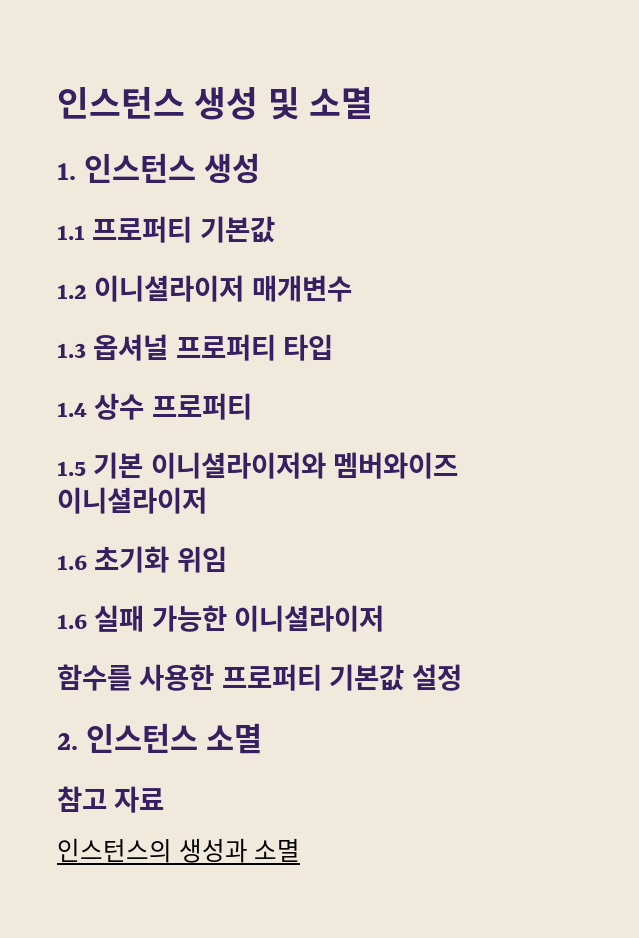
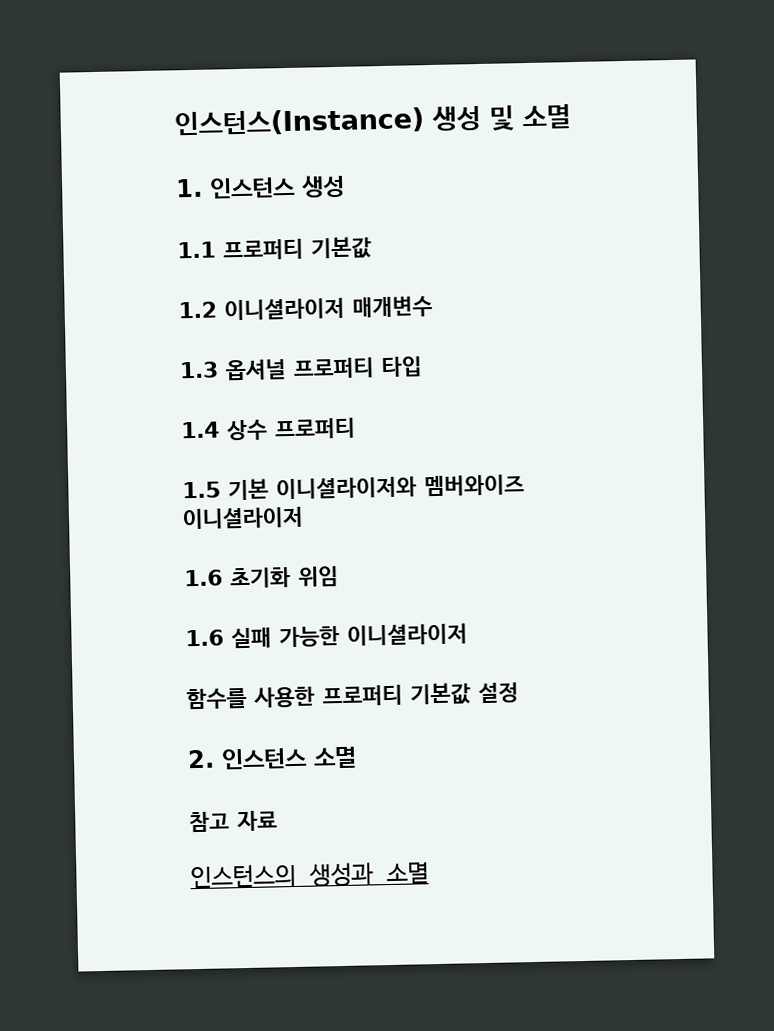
[57,86,185,119] 인스턴스 -> [174,107,425,137] 인스턴스(Instance)

